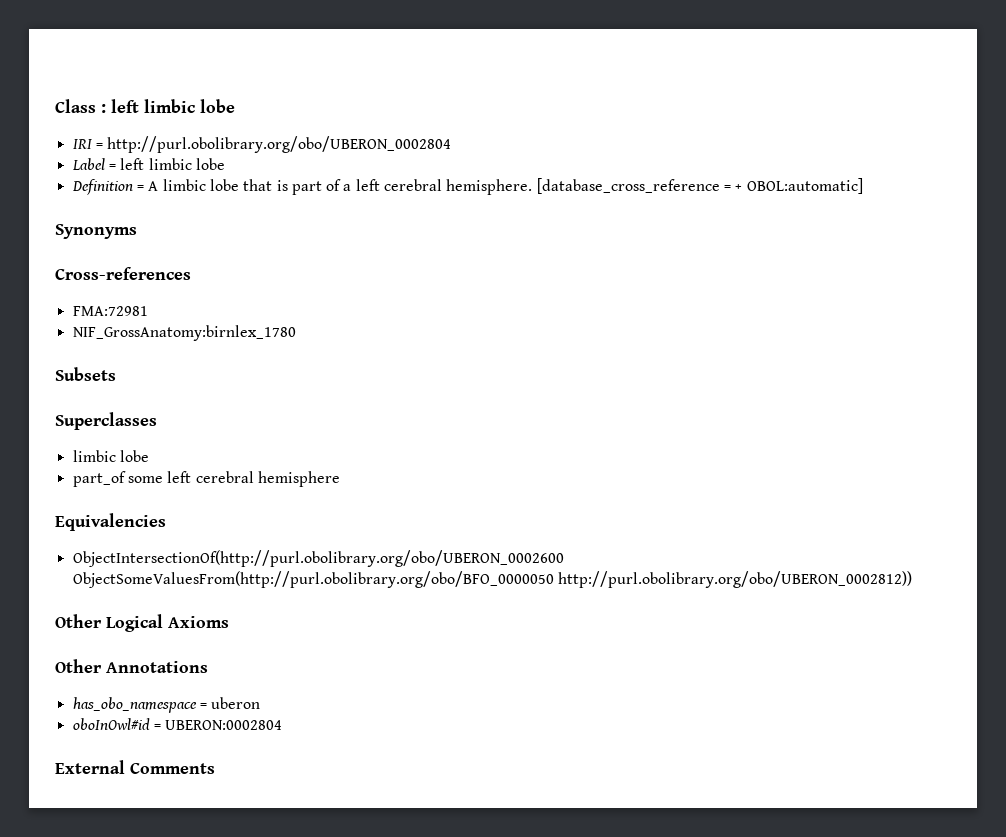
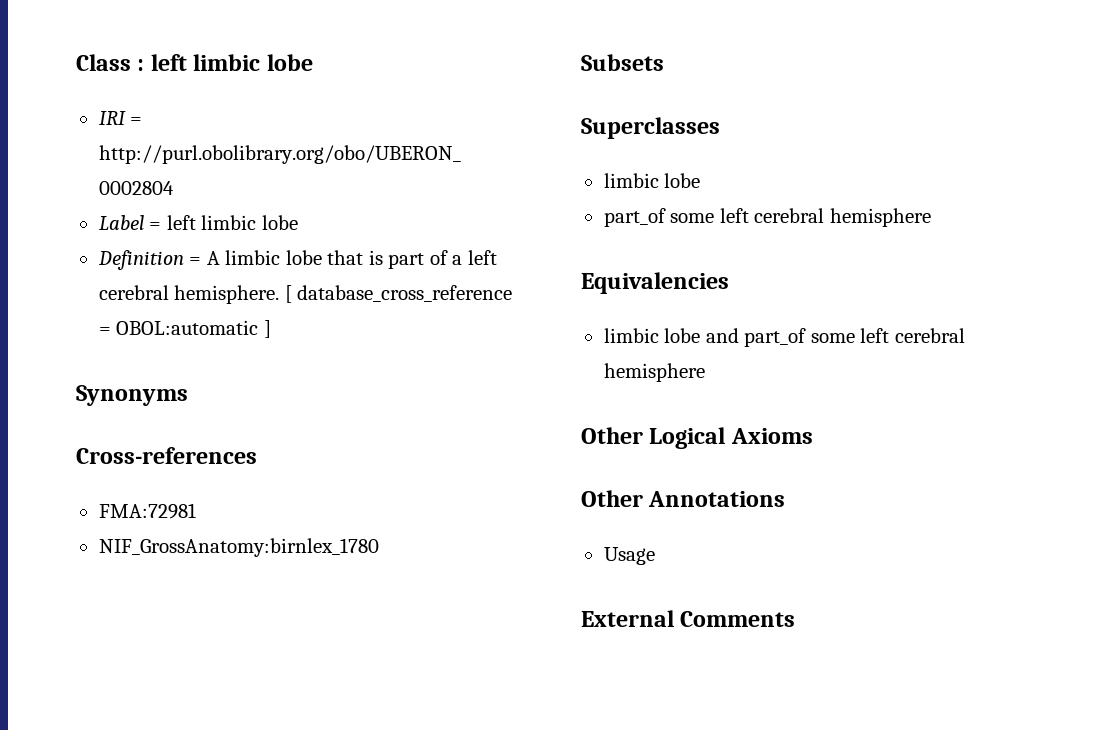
[536,178,863,194] [database_cross_reference = + OBOL:automatic] -> [284,285,513,303] [98,320,271,338] [ database_cross_reference = OBOL:automatic ]
[72,550,564,567] [72,571,912,588] ObjectIntersectionOf(http://purl.obolibrary.org/obo/UBERON_0002600 ObjectSomeValuesFrom(http://purl.obolibrary.org/obo/BFO_0000050 http://purl.obolibrary.org/obo/UBERON_0002812)) -> [603,328,965,347] [603,363,705,382] limbic lobe and part_of some left cerebral hemisphere
[72,697,261,713] [72,718,283,730] has_obo_namespace = uberon // oboInOwl#id = UBERON:0002804 -> [603,547,655,565] Usage

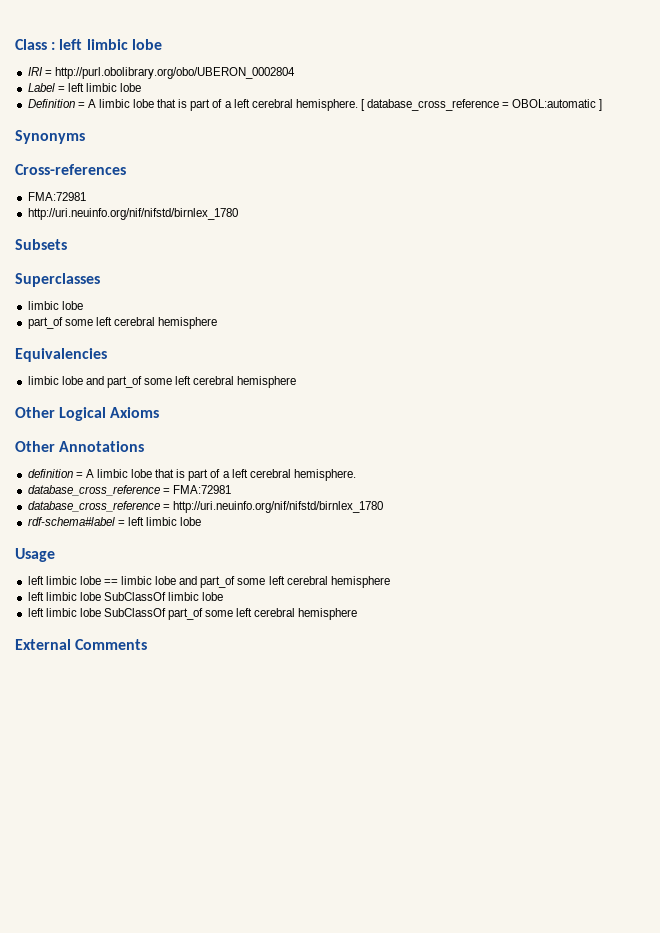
[98,538,379,557] NIF_GrossAnatomy:birnlex_1780 -> [27,208,238,220] http://uri.neuinfo.org/nif/nifstd/birnlex_1780
[603,547,655,565] Usage -> [27,469,356,481] [27,485,231,496] [27,501,383,513] [27,517,202,526] [15,548,55,562] [27,576,390,588] [27,592,224,601] [27,608,358,620] definition = A limbic lobe that is part of a left cerebral hemisphere. // database_cross_reference = FMA:72981 // database_cross_reference = http://uri.neuinfo.org/nif/nifstd/birnlex_1780 // rdf-schema#label = left limbic lobe // Usage // left limbic lobe == limbic lobe and part_of some left cerebral hemisphere // left limbic lobe SubClassOf limbic lobe // left limbic lobe SubClassOf part_of some left cerebral hemisphere

